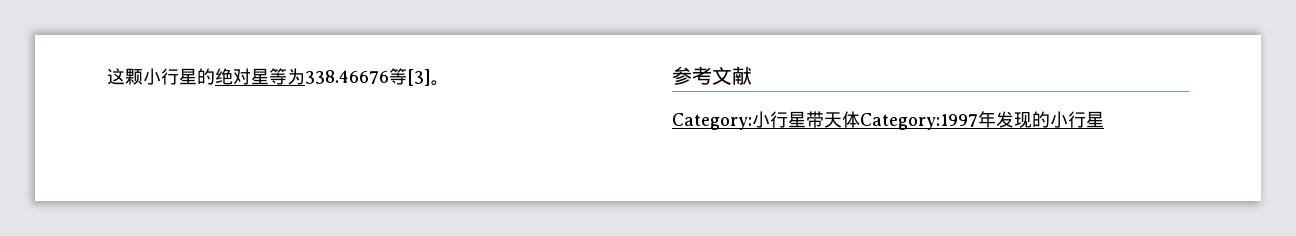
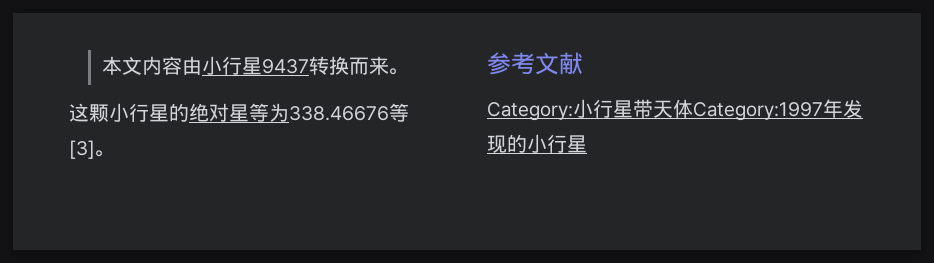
(107, 76) none -> [101,56,407,75] 本文内容由小行星9437转换而来。 //

